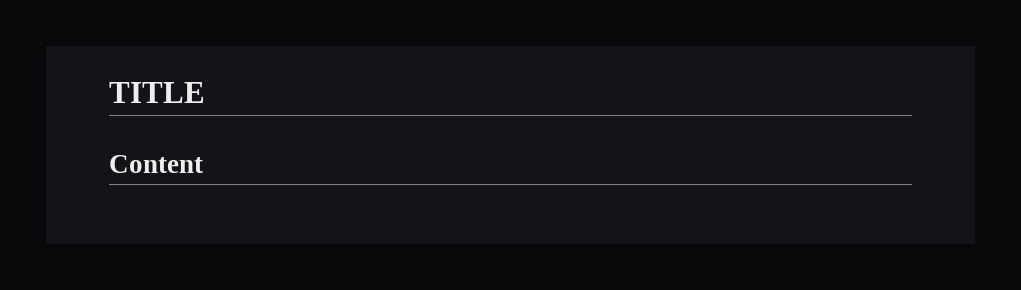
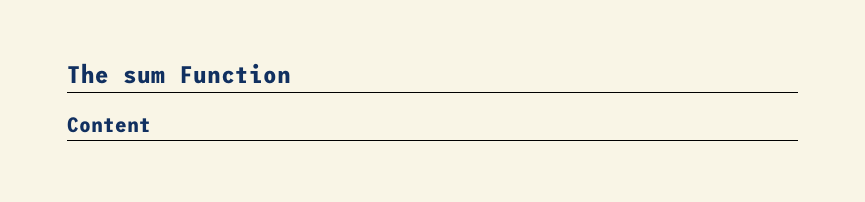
[109,82,205,103] TITLE -> [67,63,291,84] The sum Function

